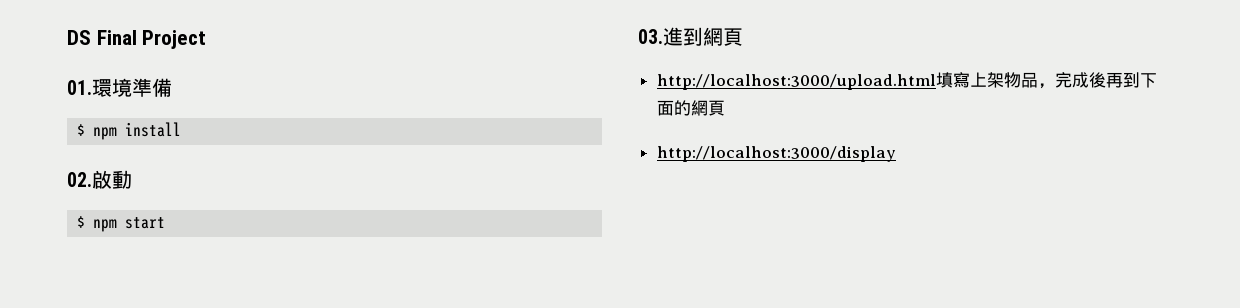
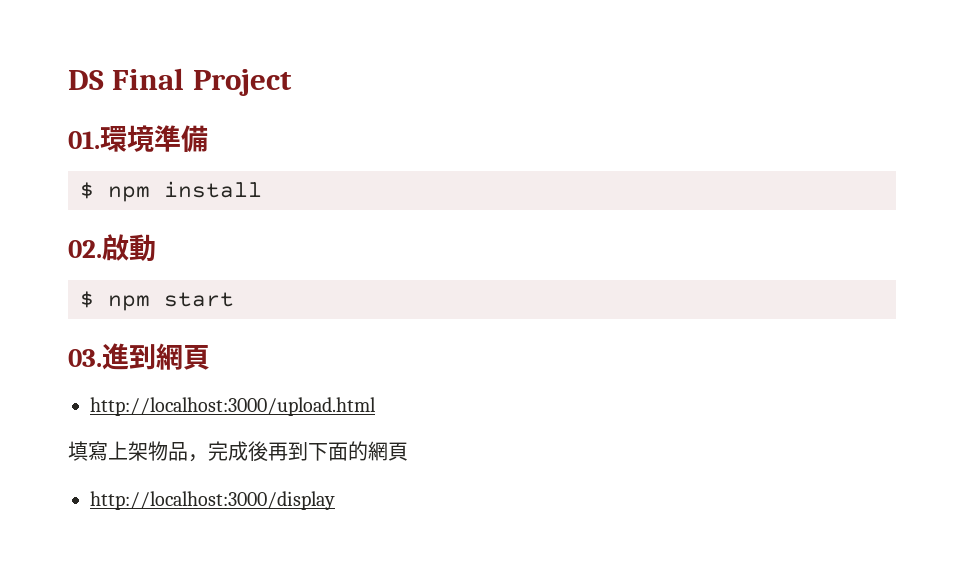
(936, 82) none -> (376, 406) //

